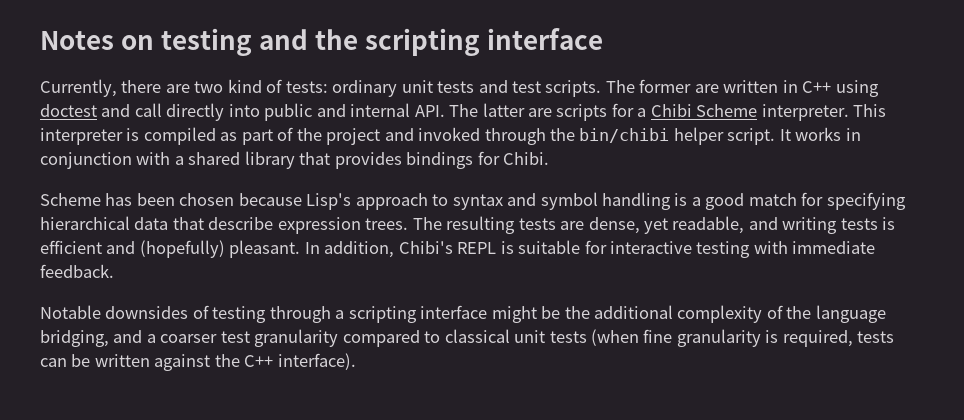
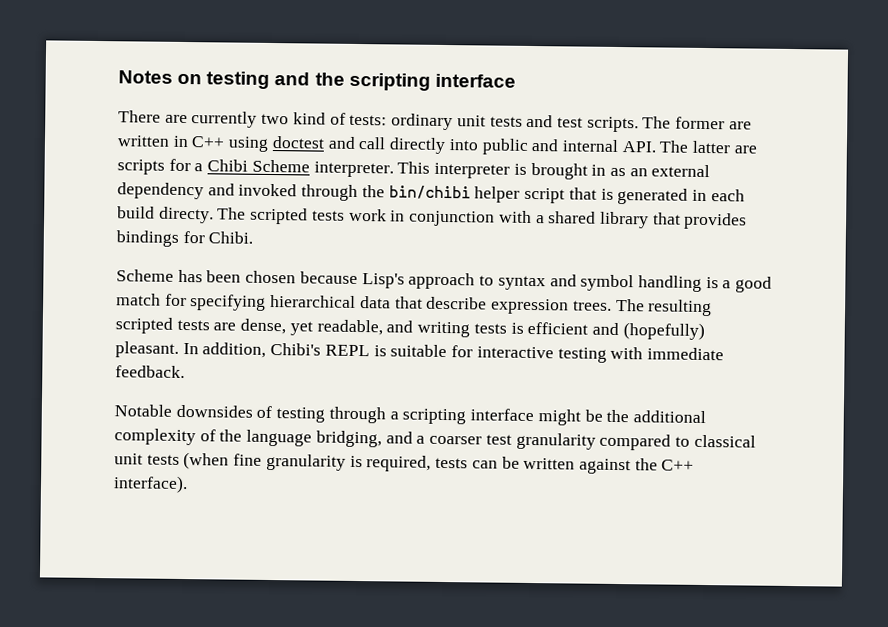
[40,79,190,97] Currently, there are -> [118,110,258,128] There are currently
[143,127,381,145] compiled as part of the project -> [530,162,711,180] [117,182,204,200] brought in as an external dependency
[727,127,842,145] script. It works -> [524,187,745,205] [117,206,387,225] script that is generated in each build directy. The scripted tests work
(516, 225) none -> [115,317,173,334] scripted

